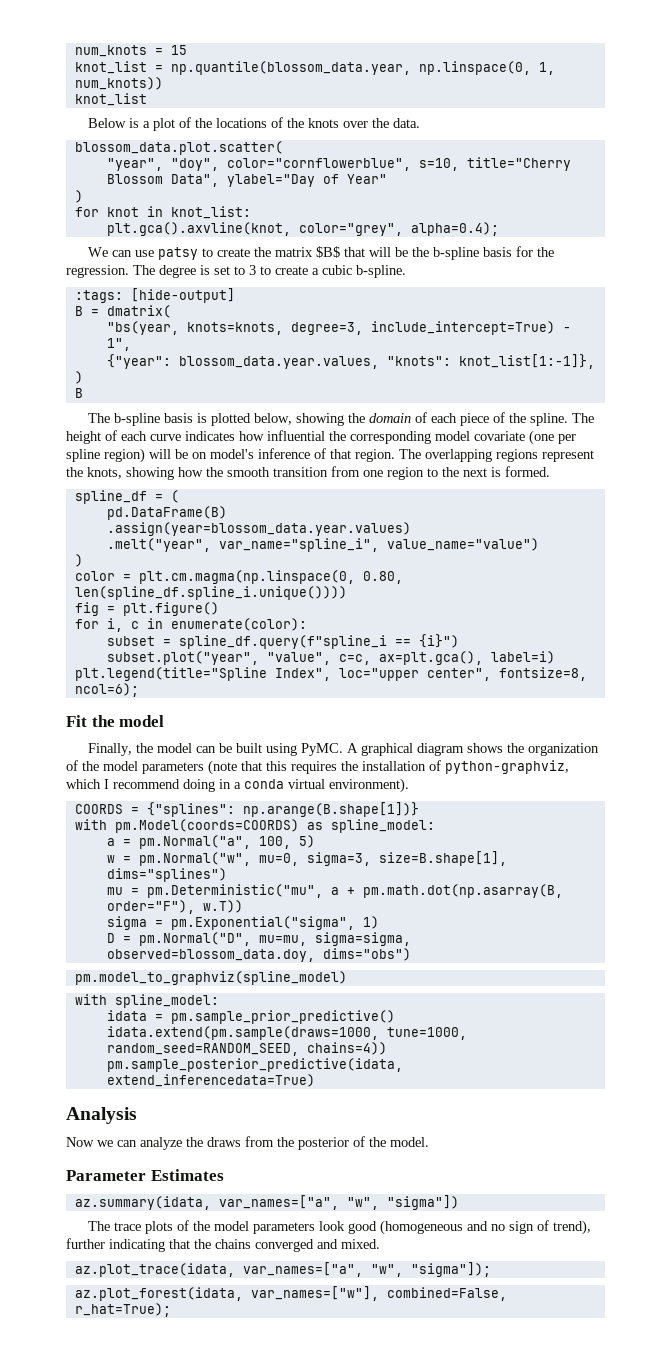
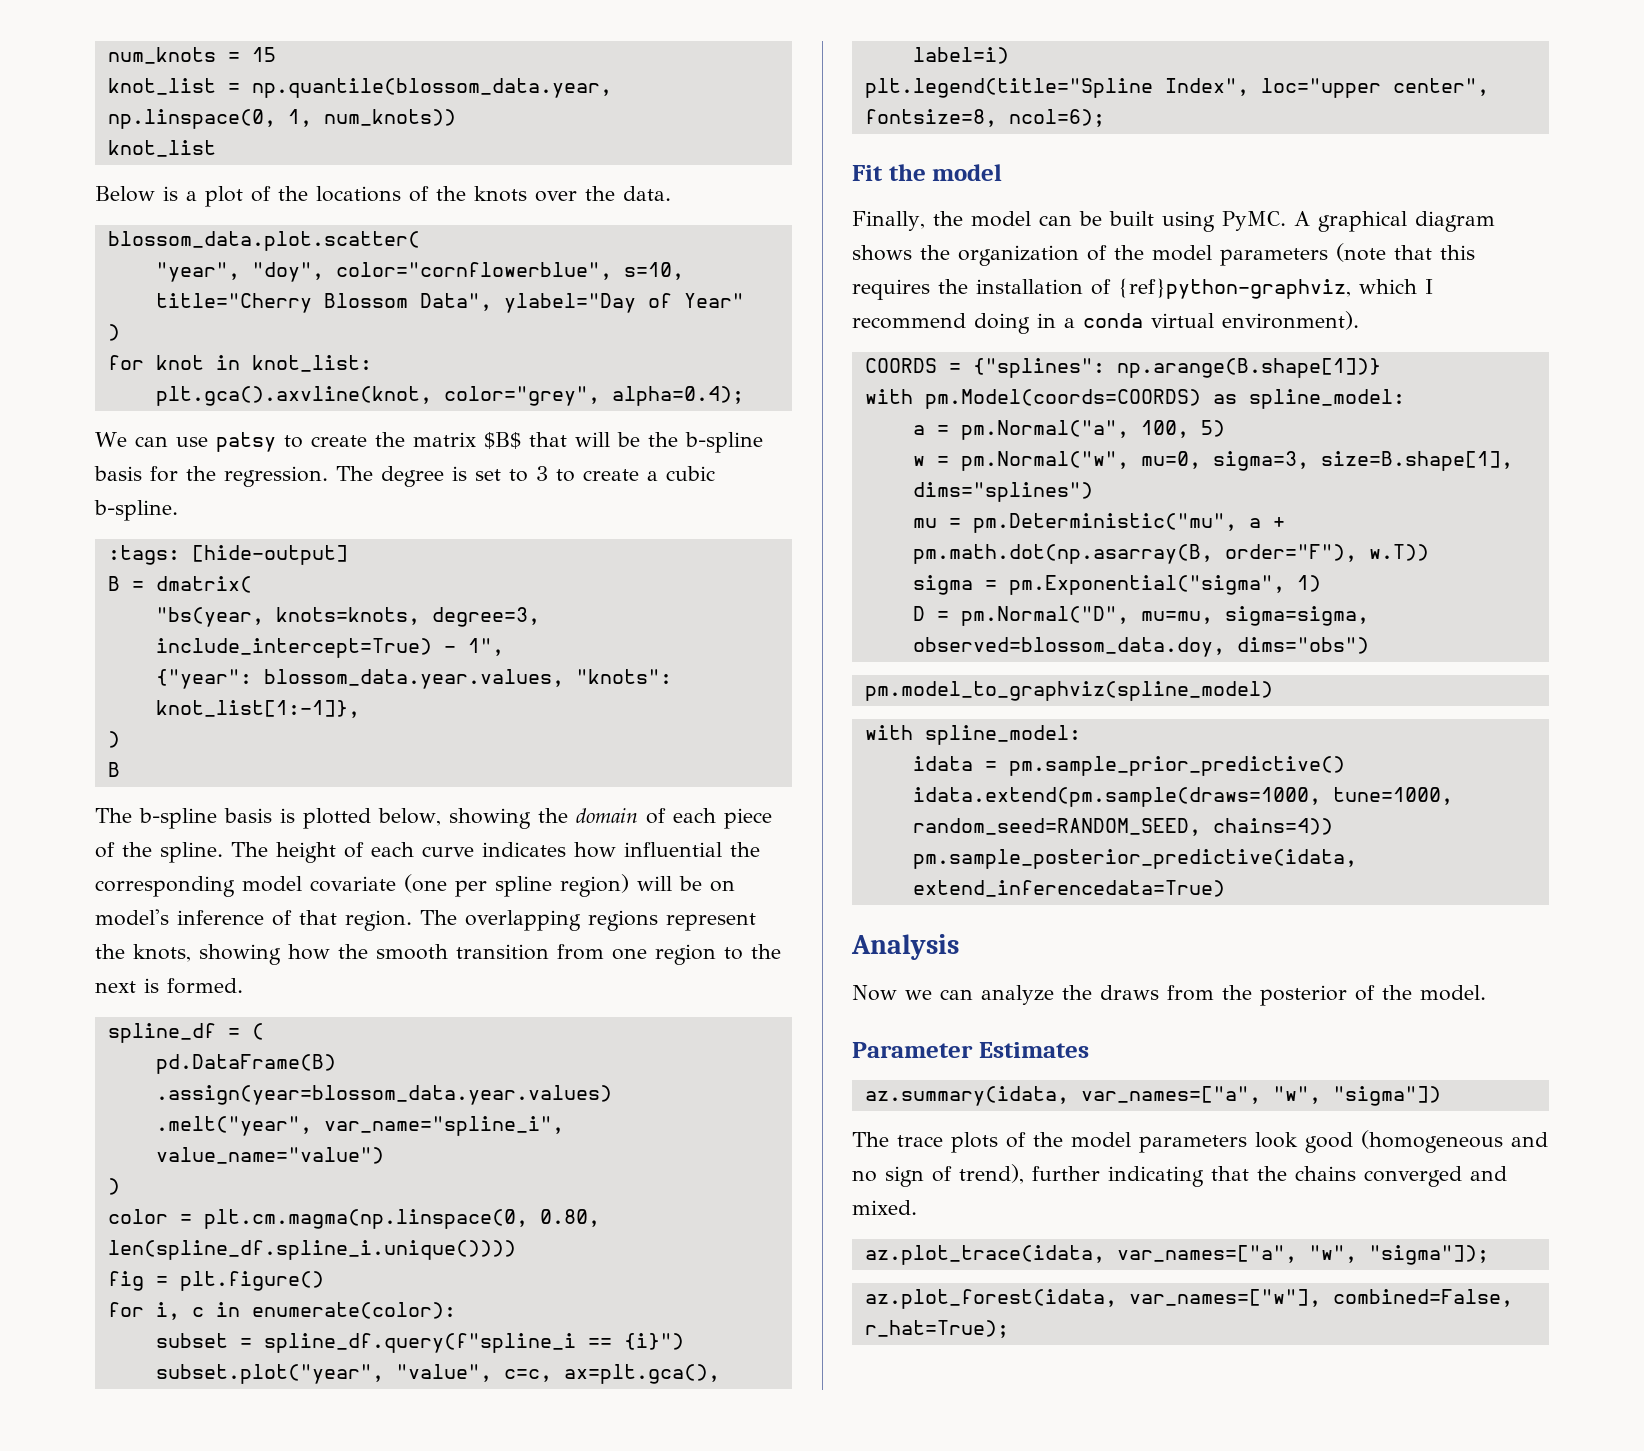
[445,760,569,774] python-graphviz, -> [1118,278,1351,299] {ref}python-graphviz,

